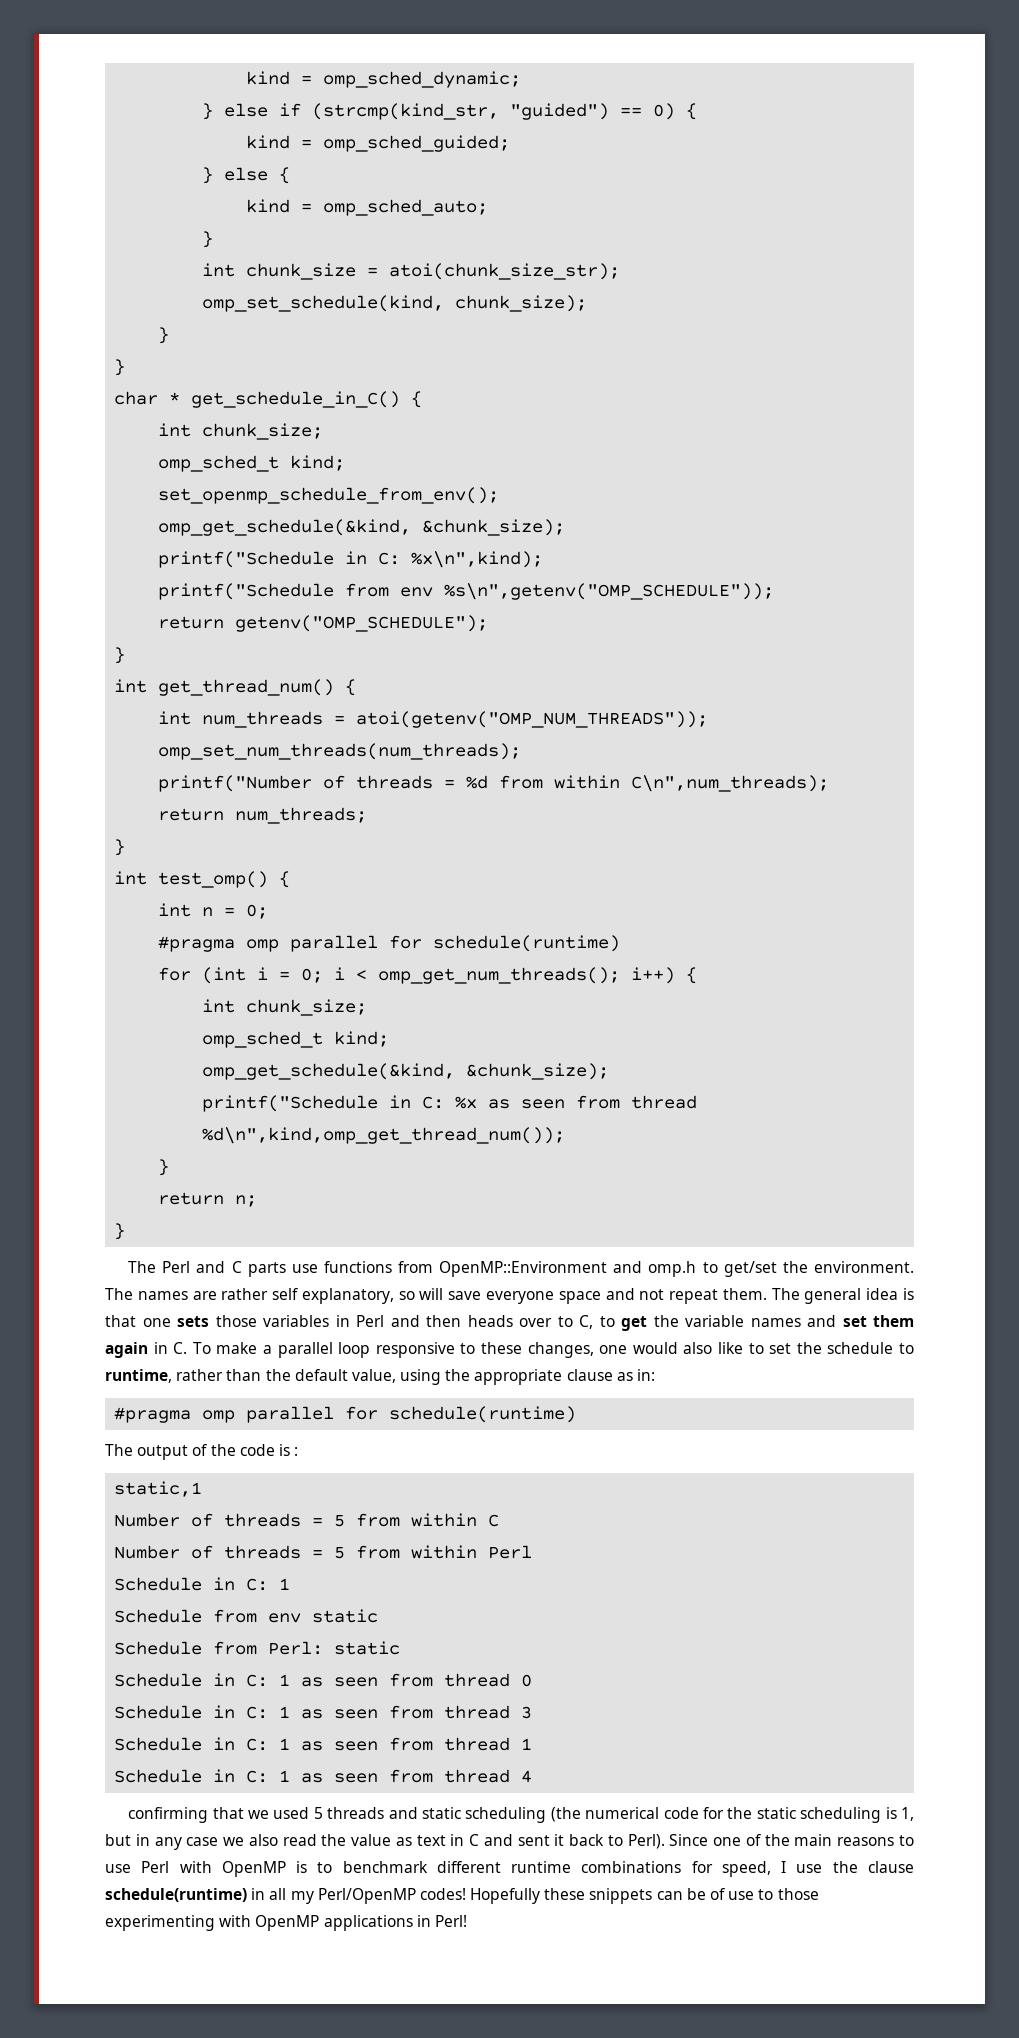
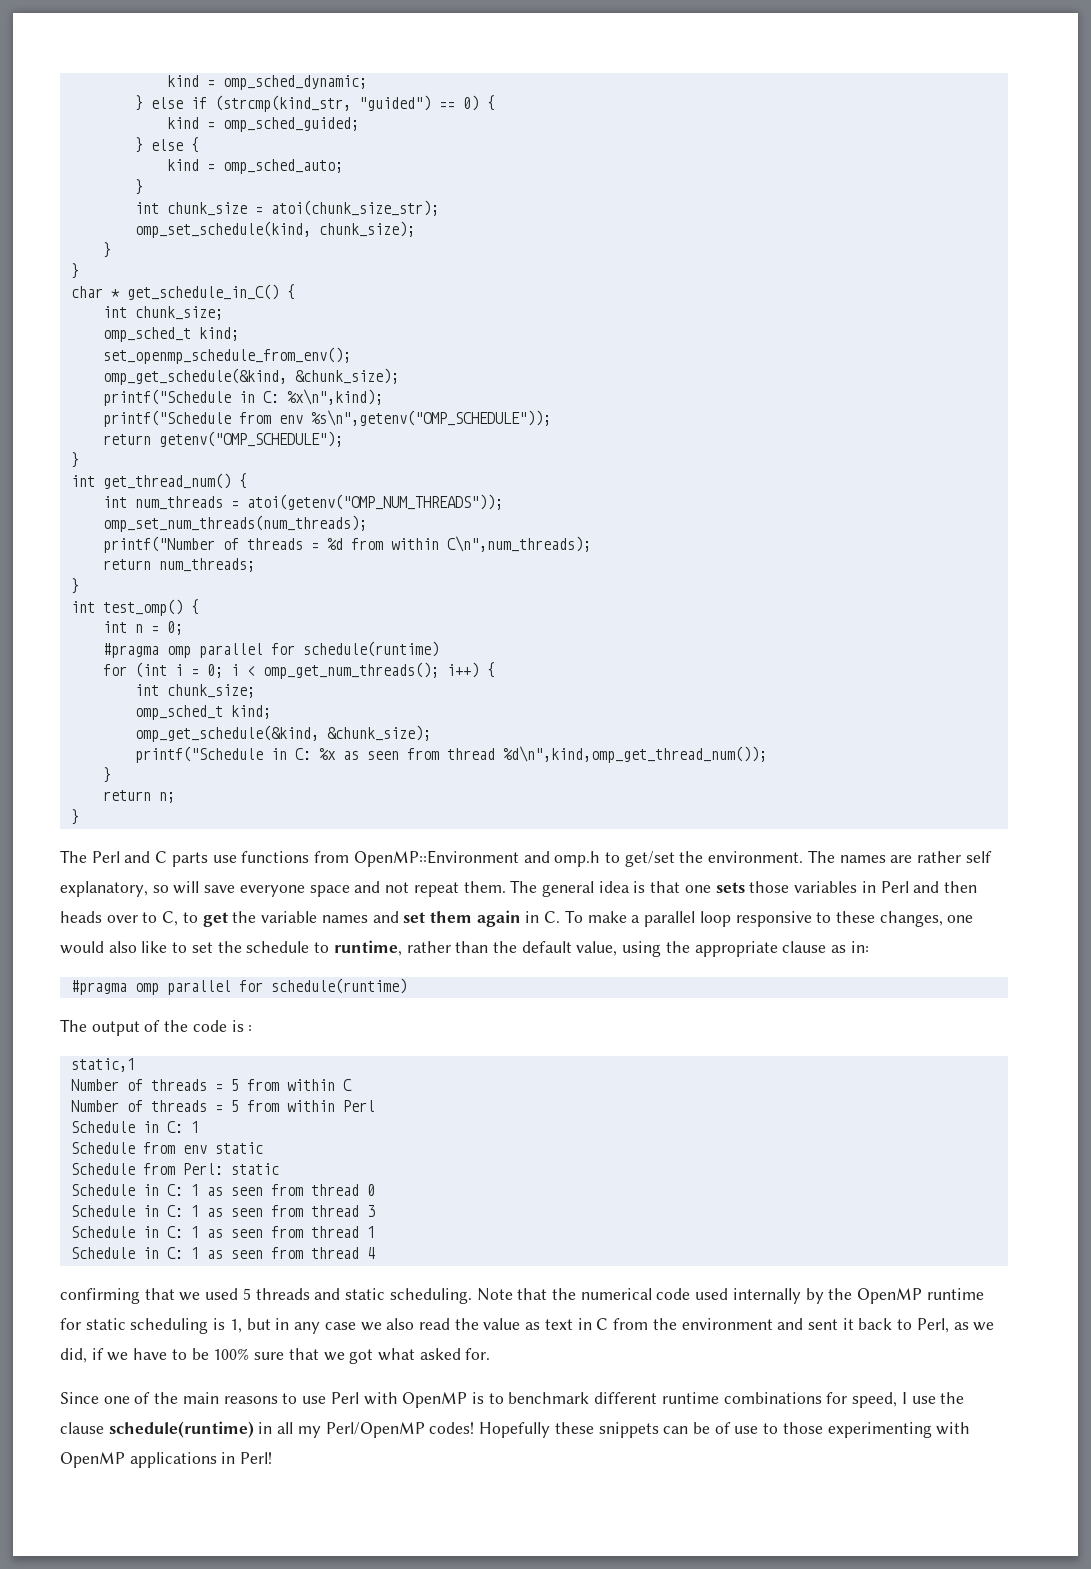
[465,1807,753,1823] scheduling (the numerical code for the -> [389,1288,984,1304] [60,1318,81,1330] scheduling. Note that the numerical code used internally by the OpenMP runtime for
(480, 1840) none -> [613,1318,773,1330] from the environment
[627,1834,665,1849] Perl). -> [916,1318,995,1333] [60,1348,491,1364] Perl, as we did, if we have to be 100% sure that we got what asked for. //

